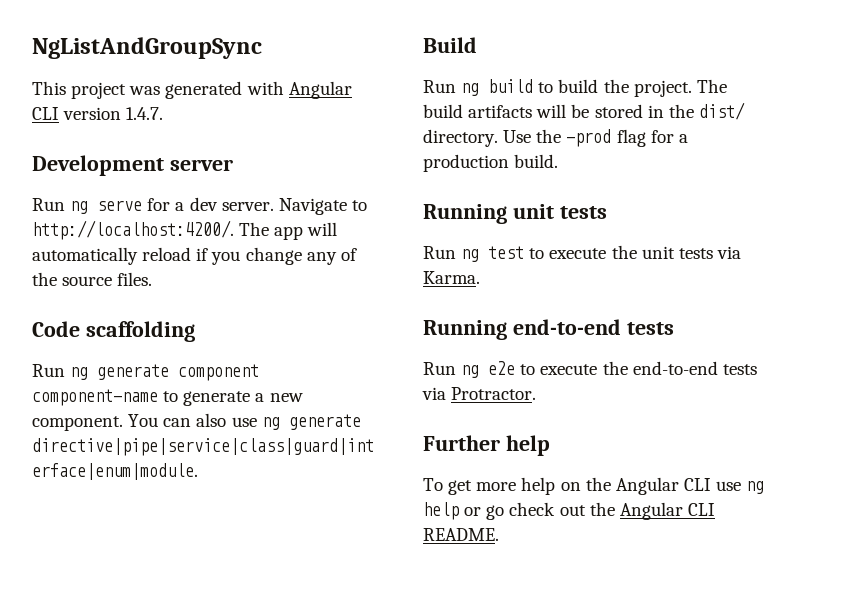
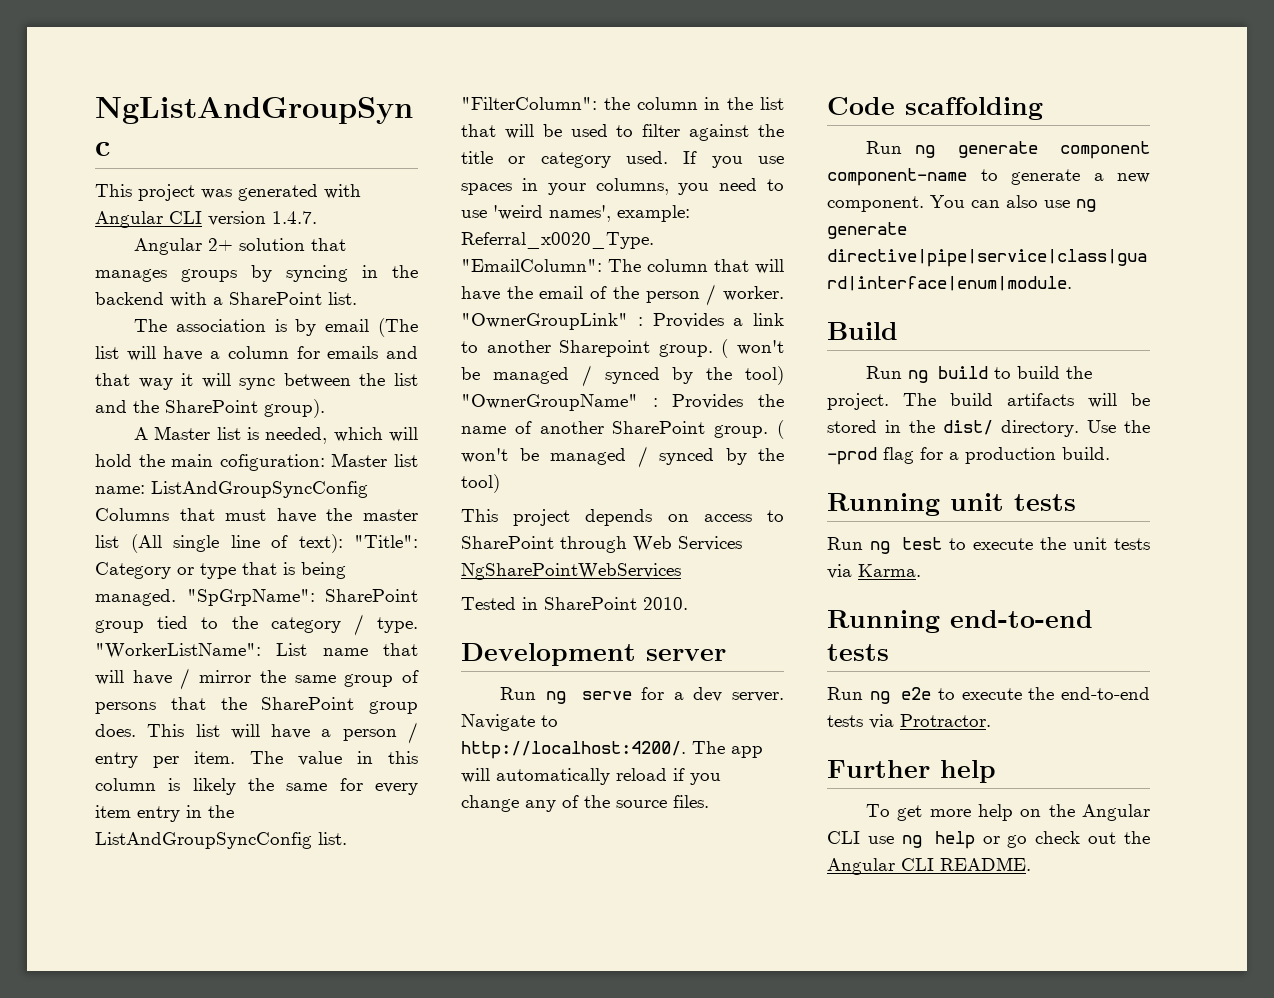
(164, 113) none -> [134,238,347,255] [95,265,418,282] [95,292,357,307] [134,318,418,337] [95,346,419,361] [95,373,418,390] [95,399,325,418] [134,426,419,444] [95,453,418,471] [95,481,368,498] [95,508,418,523] [95,534,418,553] [95,562,346,579] [95,589,418,606] [95,614,418,636] [95,643,418,659] [95,668,420,690] [95,697,418,714] [95,722,418,744] [95,751,418,768] [95,778,418,795] [95,805,234,822] [95,832,347,849] [461,97,784,110] [461,124,784,141] [461,151,784,168] [461,178,784,195] [461,205,690,222] [461,232,654,249] [461,259,784,274] [461,284,784,306] [461,313,784,330] [461,339,784,358] [461,365,784,387] [461,394,784,411] [461,420,784,439] [461,446,784,468] [461,474,500,493] [461,509,784,526] [461,536,742,553] [461,563,681,580] [461,597,688,610] // Angular 2+ solution that manages groups by syncing in the backend with a SharePoint list. // The association is by email (The list will have a column for emails and that way it will sync between the list and the SharePoint group). // A Master list is needed, which will hold the main cofiguration: Master list name: ListAndGroupSyncConfig Columns that must have the master list (All single line of text): "Title": Category or type that is being managed. "SpGrpName": SharePoint group tied to the category / type. "WorkerListName": List name that will have / mirror the same group of persons that the SharePoint group does. This list will have a person / entry per item. The value in this column is likely the same for every item entry in the ListAndGroupSyncConfig list. "FilterColumn": the column in the list that will be used to filter against the title or category used. If you use spaces in your columns, you need to use 'weird names', example: Referral_x0020_Type. "EmailColumn": The column that will have the email of the person / worker. "OwnerGroupLink" : Provides a link to another Sharepoint group. ( won't be managed / synced by the tool) "OwnerGroupName" : Provides the name of another SharePoint group. ( won't be managed / synced by the tool) // This project depends on access to SharePoint through Web Services NgSharePointWebServices // Tested in SharePoint 2010.

